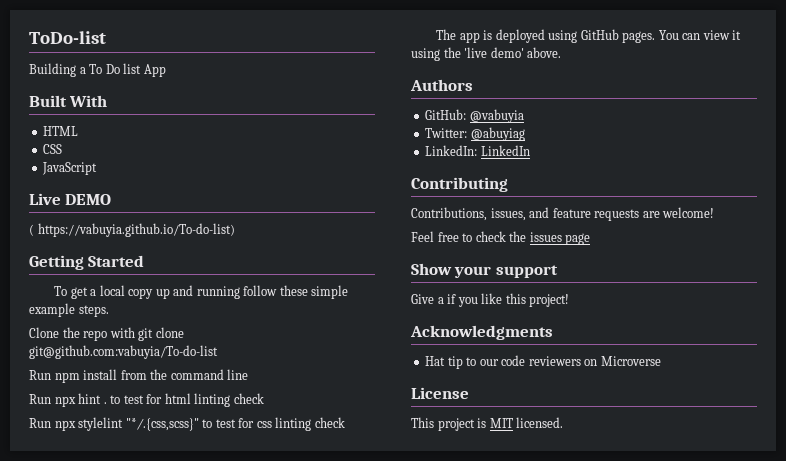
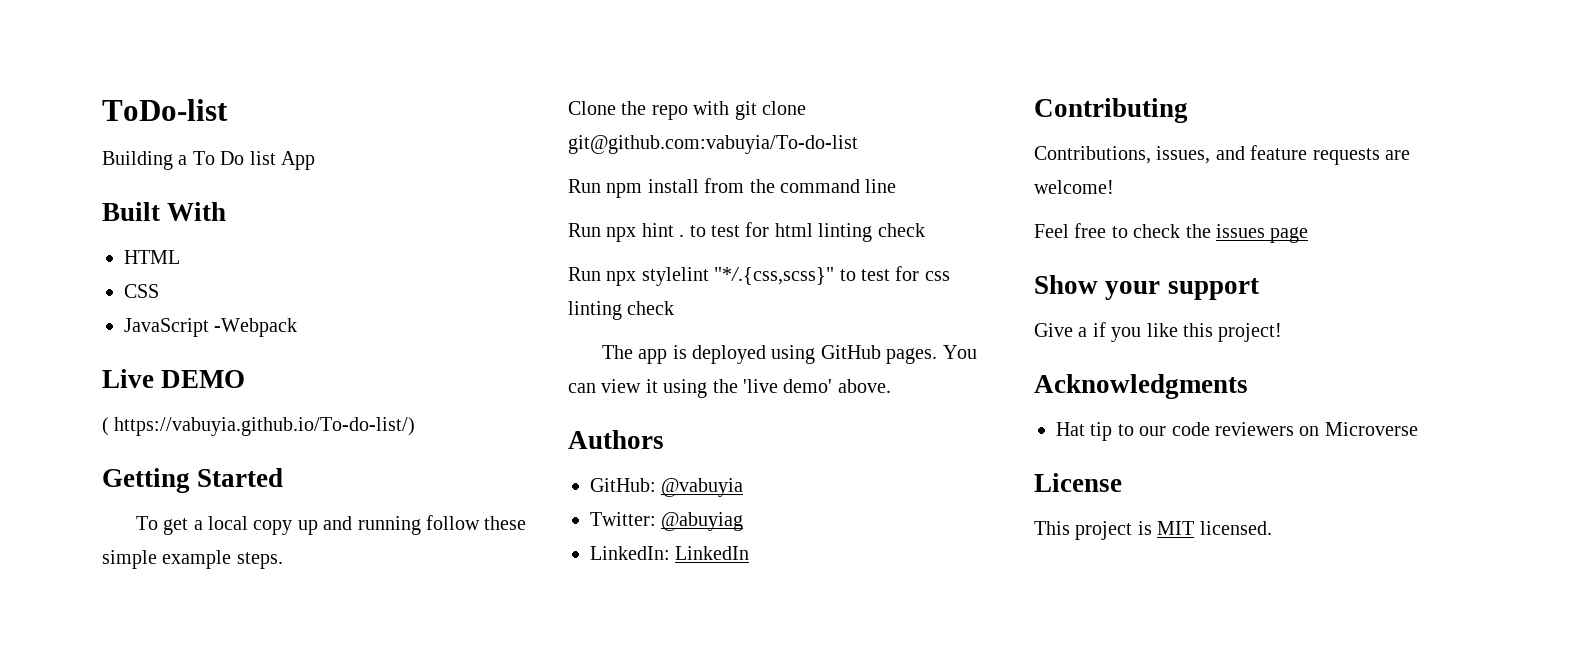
(98, 168) none -> [214,318,298,337] -Webpack
[37,223,235,237] https://vabuyia.github.io/To-do-list) -> [114,417,416,436] https://vabuyia.github.io/To-do-list/)

